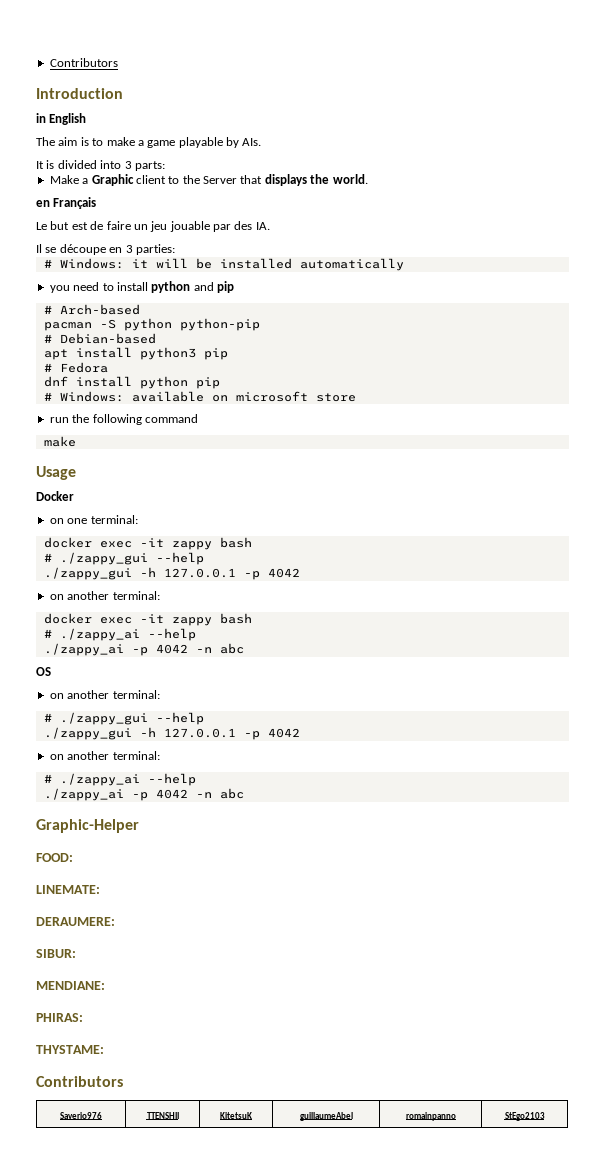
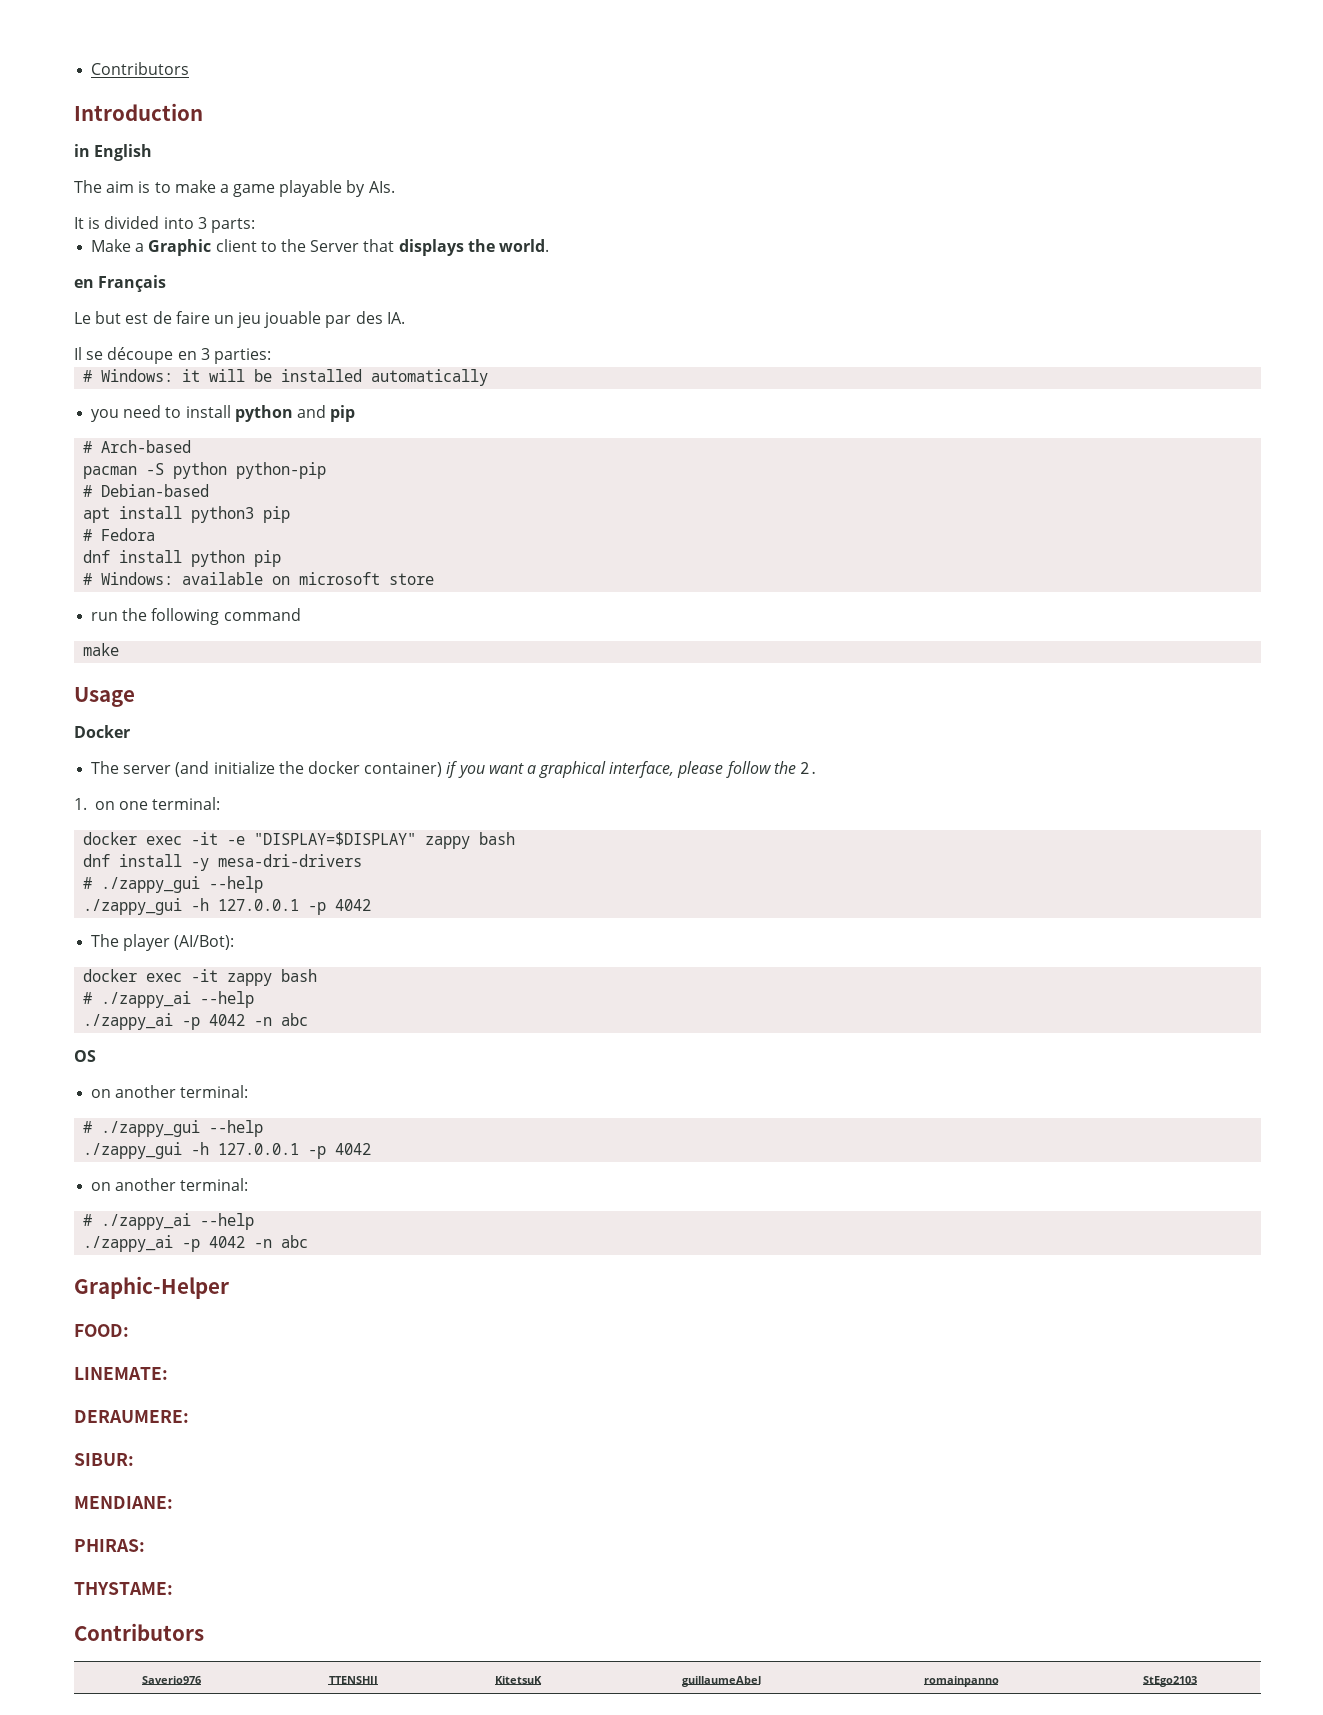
(74, 496) none -> [91,761,819,778] [74,798,87,810] The server (and initialize the docker container) if you want a graphical interface, please follow the 2. // 1.
[171,537,252,550] [43,552,204,565] [43,567,300,580] [49,591,160,600] zappy bash // # ./zappy_gui --help // ./zappy_gui -h 127.0.0.1 -p 4042 // on another terminal: -> [227,832,516,849] [83,854,363,871] [83,876,264,893] [83,898,372,915] [91,934,235,951] -e "DISPLAY=$DISPLAY" zappy bash // dnf install -y mesa-dri-drivers // # ./zappy_gui --help // ./zappy_gui -h 127.0.0.1 -p 4042 // The player (AI/Bot):

